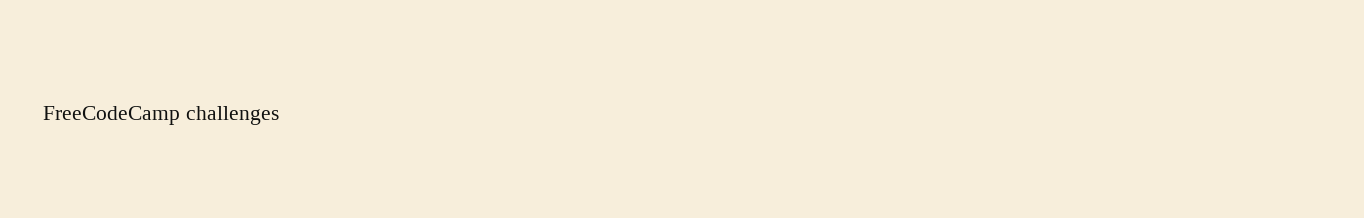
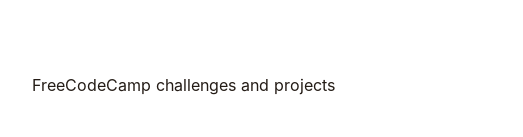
(279, 115) none -> [241,78,335,95] and projects

